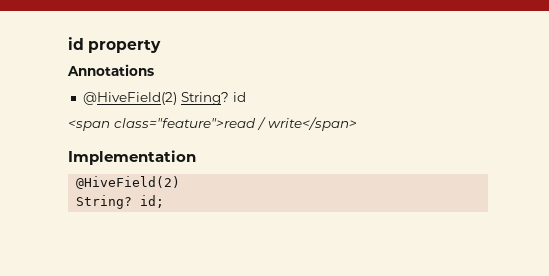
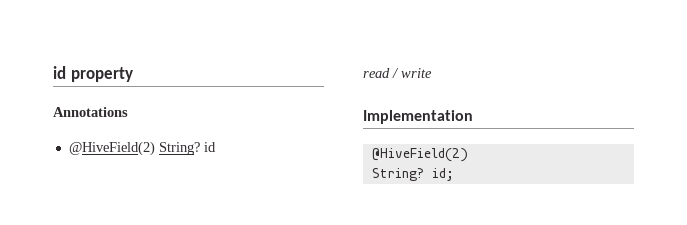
[68,117,357,131] <span class="feature">read / write</span> -> [363,68,432,78] read / write

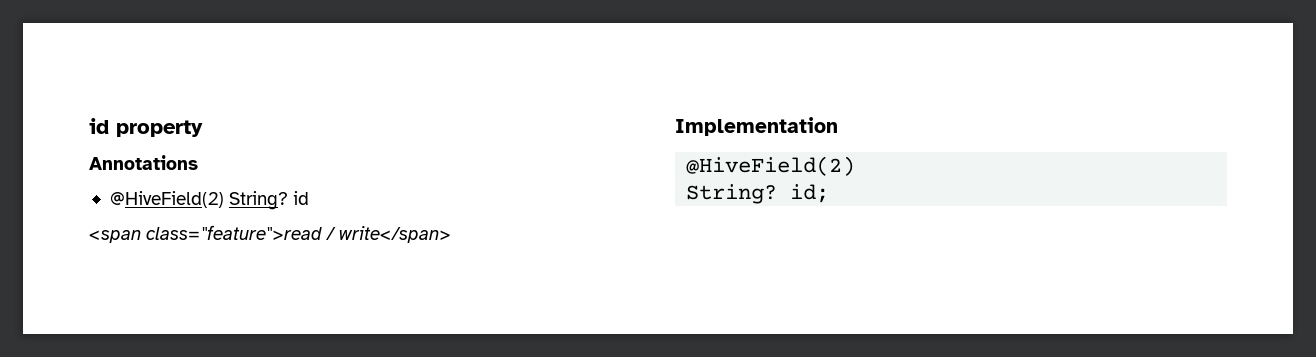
[363,68,432,78] read / write -> [89,225,452,243] <span class="feature">read / write</span>

